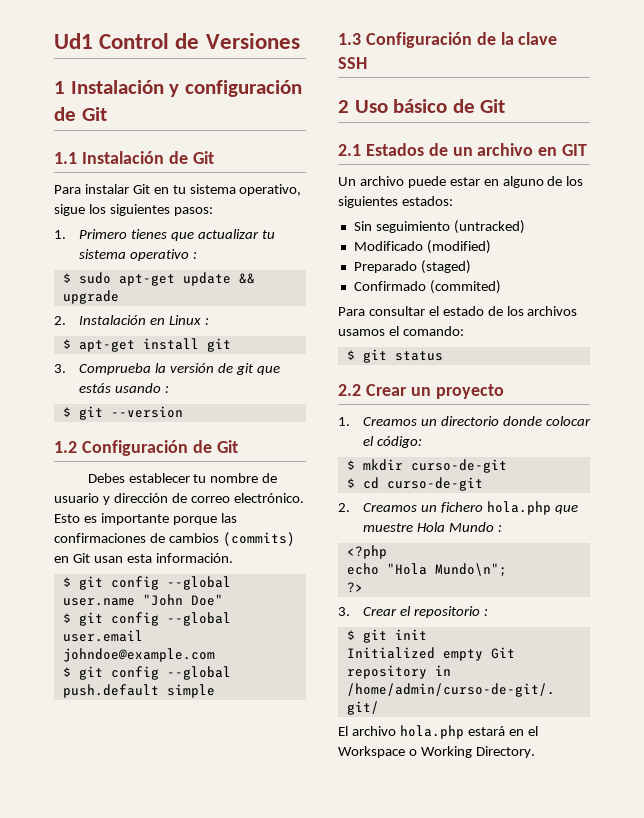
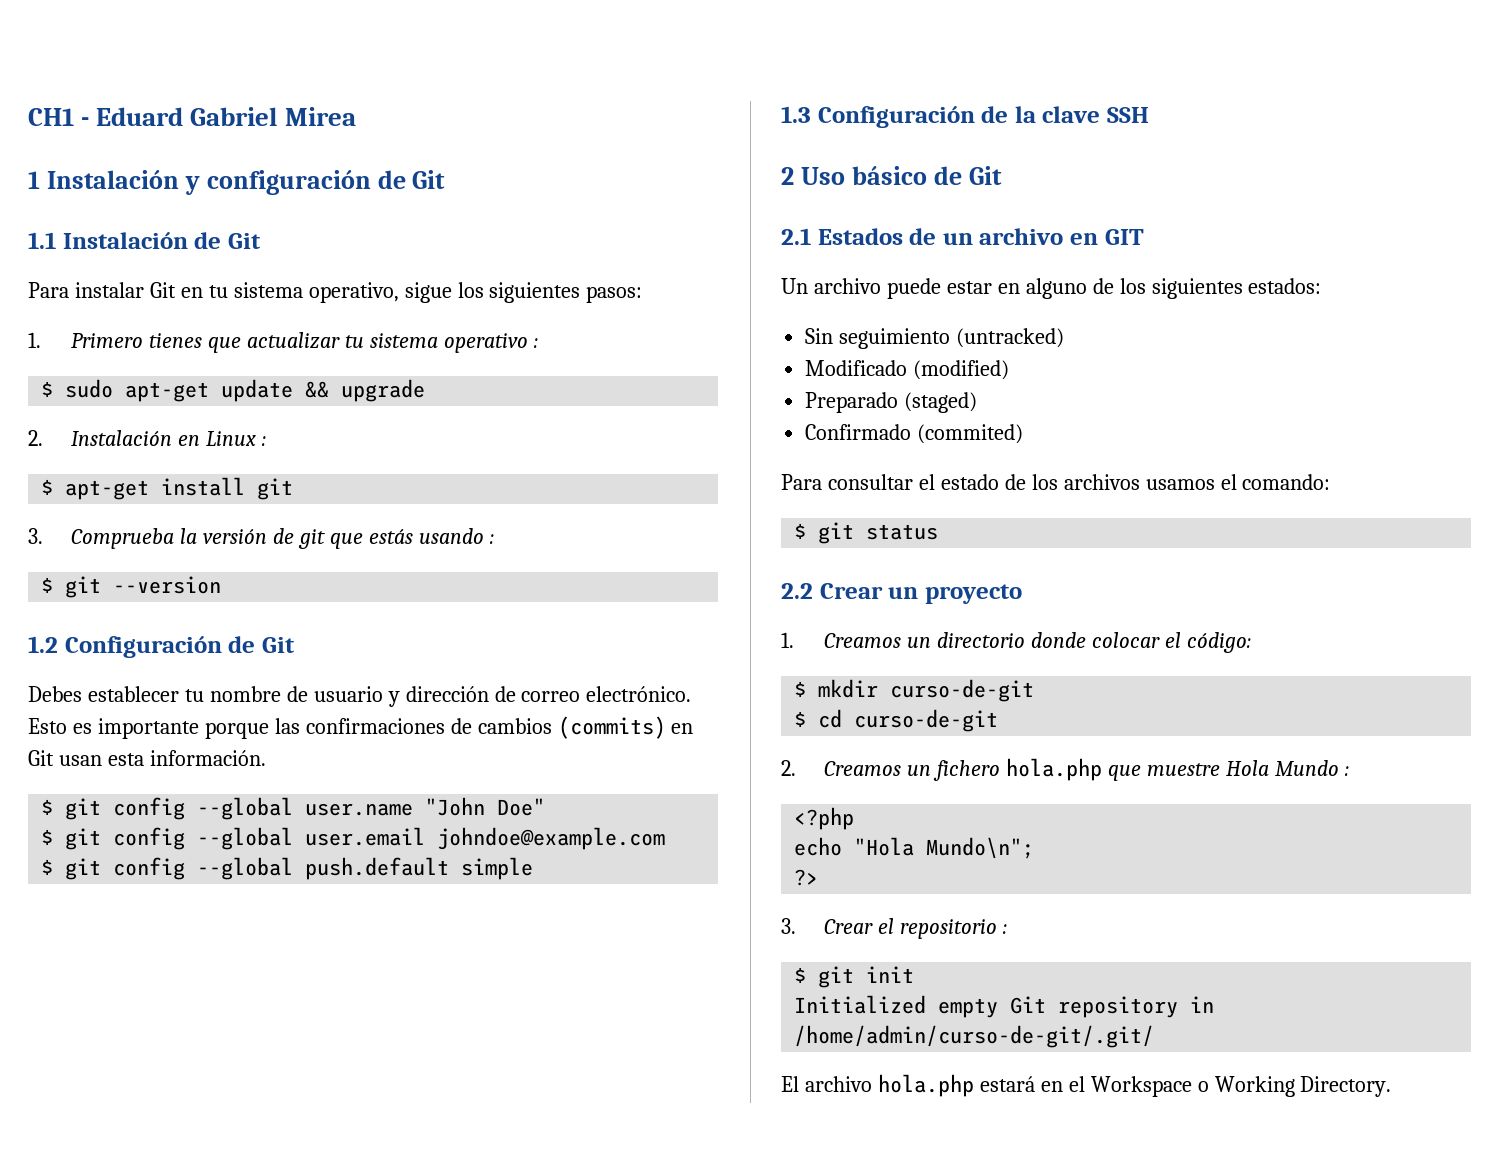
[54,33,300,49] Ud1 Control de Versiones -> [28,107,356,126] CH1 - Eduard Gabriel Mirea

